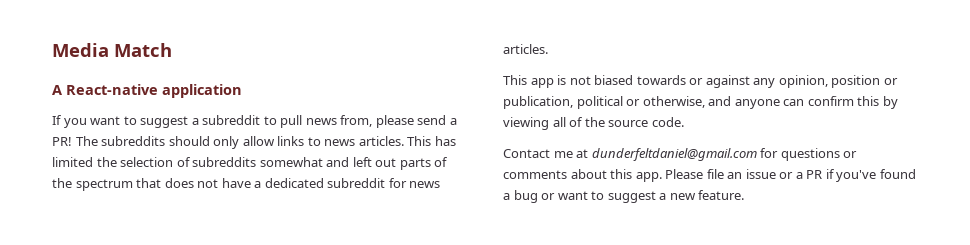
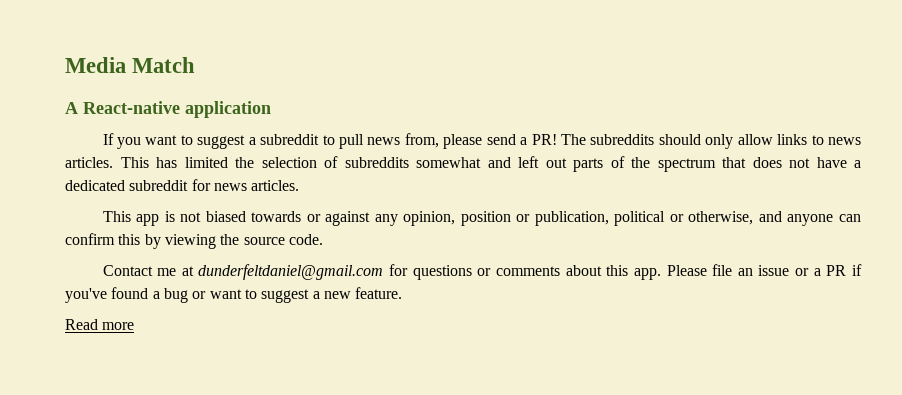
[552,117,584,127] all of -> (216, 241) none
(745, 195) none -> [65,319,135,330] // Read more

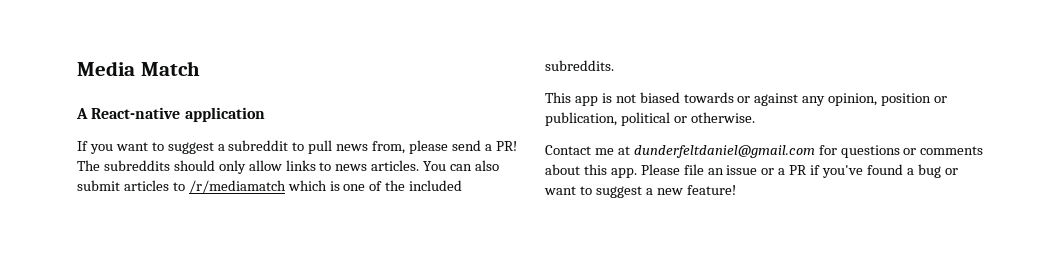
[120,156,861,172] [65,179,300,191] This has limited the selection of subreddits somewhat and left out parts of the spectrum that does not have a dedicated subreddit for news articles. -> [423,160,500,171] [77,180,463,193] [545,60,614,71] You can also submit articles to /r/mediamatch which is one of the included subreddits.
[688,211,861,226] [65,233,323,249] otherwise, and anyone can confirm this by viewing the source code. -> [690,112,755,123] otherwise.
[355,287,403,299] [65,319,135,330] feature. // Read more -> [686,185,736,195] feature!

